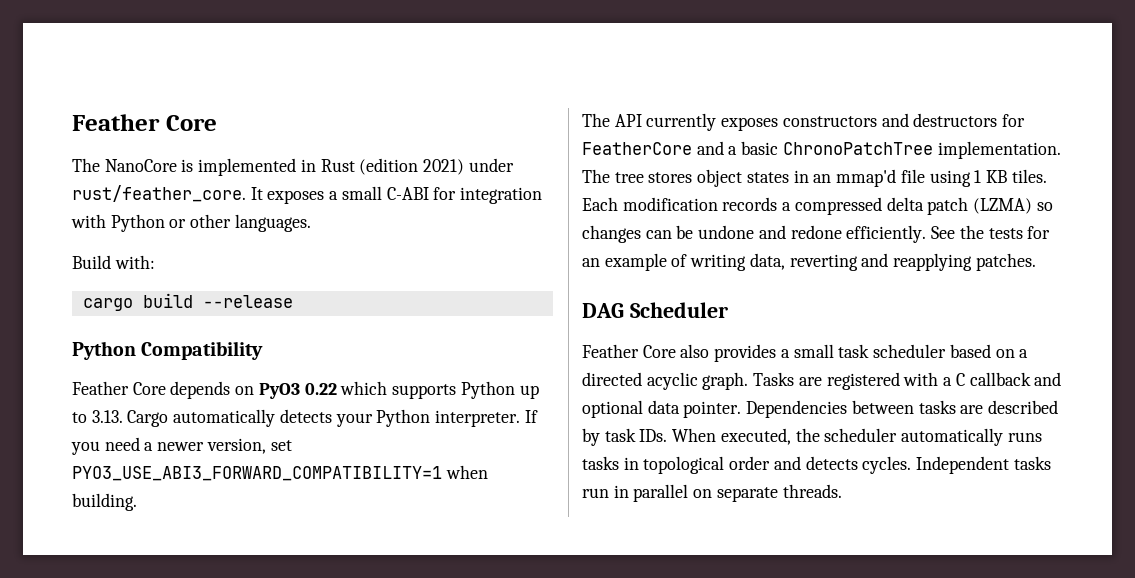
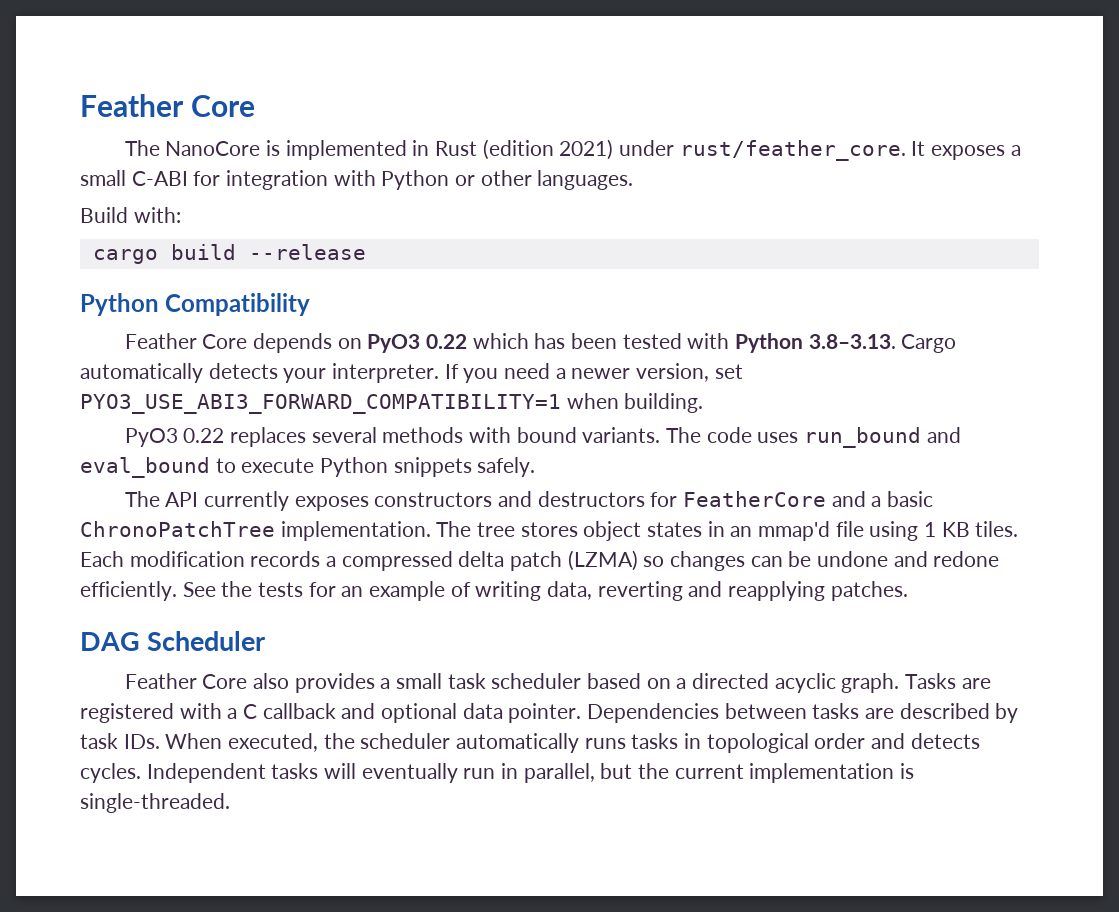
[392,381,539,399] [72,410,123,423] supports Python up to 3.13. -> [534,333,896,353] has been tested with Python 3.8–3.13.
[376,409,431,427] Python -> (327, 375) none
(137, 502) none -> [124,427,961,448] [80,457,536,478] // PyO3 0.22 replaces several methods with bound variants. The code uses run_bound and eval_bound to execute Python snippets safely.
[582,484,842,502] run in parallel on separate threads. -> [324,763,915,783] [80,793,230,813] will eventually run in parallel, but the current implementation is single-threaded.

